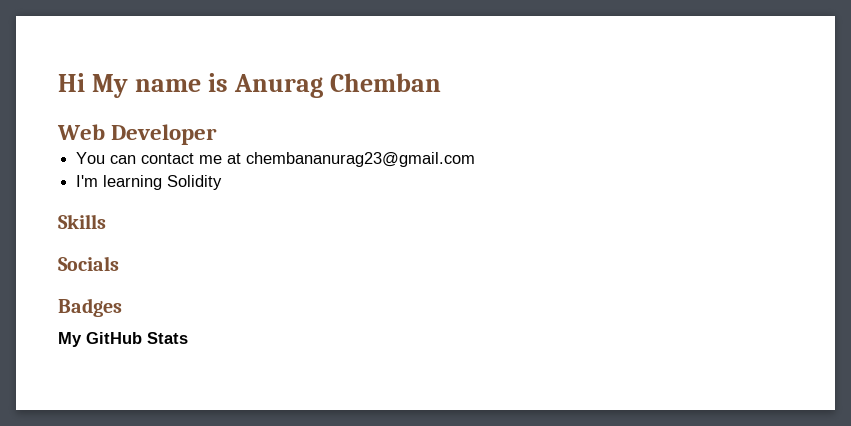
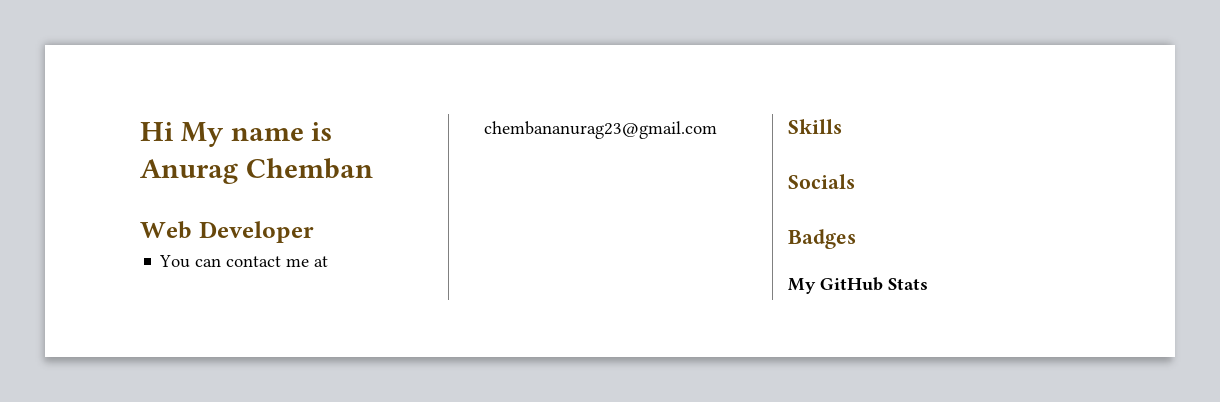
[76,175,223,190] // I'm learning Solidity -> (718, 130) none

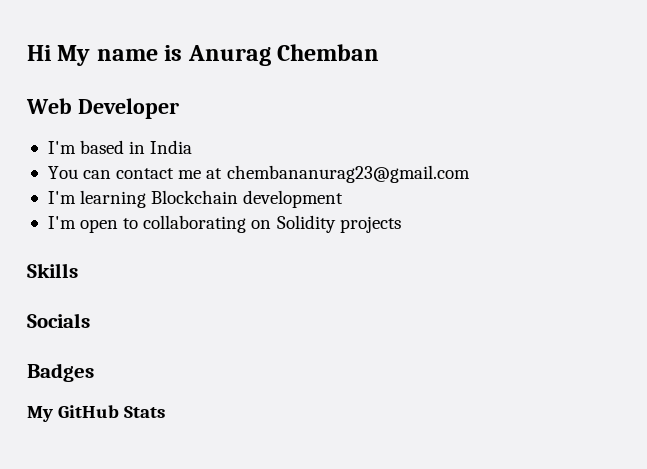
(314, 232) none -> [47,140,193,154] // I'm based in India
(718, 130) none -> [47,190,344,208] [47,215,401,233] // I'm learning Blockchain development // I'm open to collaborating on Solidity projects

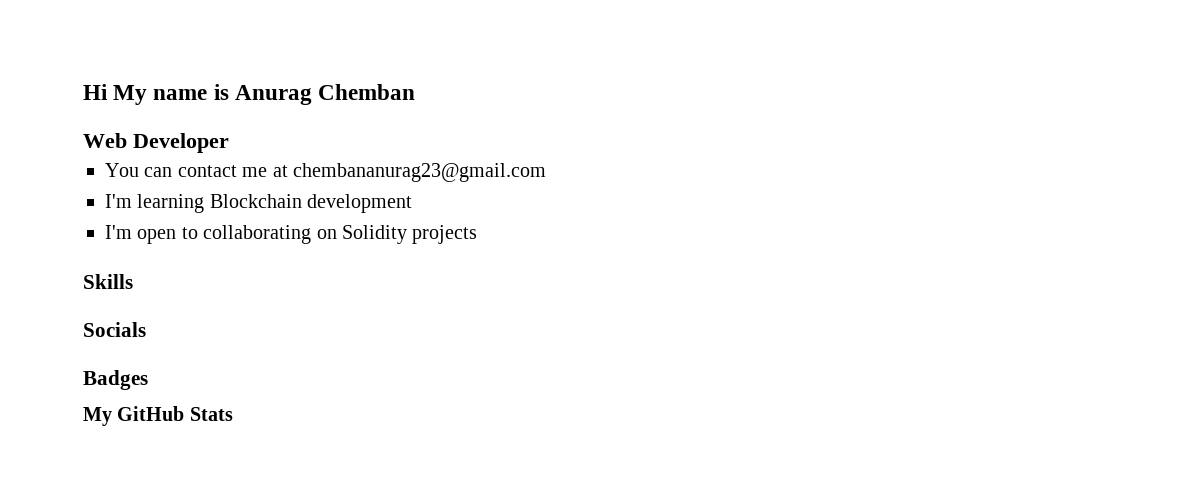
[47,140,193,154] // I'm based in India -> (229, 143) none

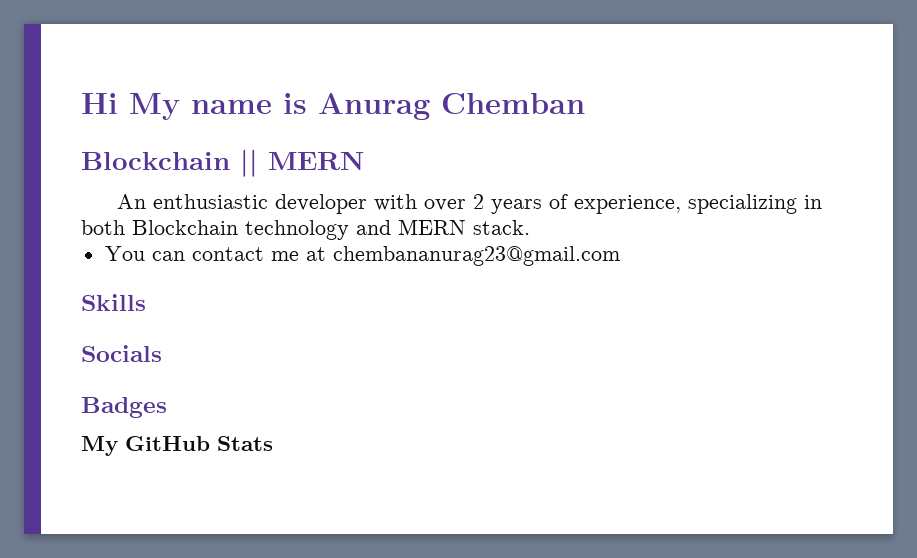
[83,133,229,153] Web Developer -> [81,149,364,177] [117,194,823,214] [81,219,530,240] Blockchain || MERN // An enthusiastic developer with over 2 years of experience, specializing in both Blockchain technology and MERN stack.
[105,194,413,213] [105,225,478,244] // I'm learning Blockchain development // I'm open to collaborating on Solidity projects -> (620, 256) none

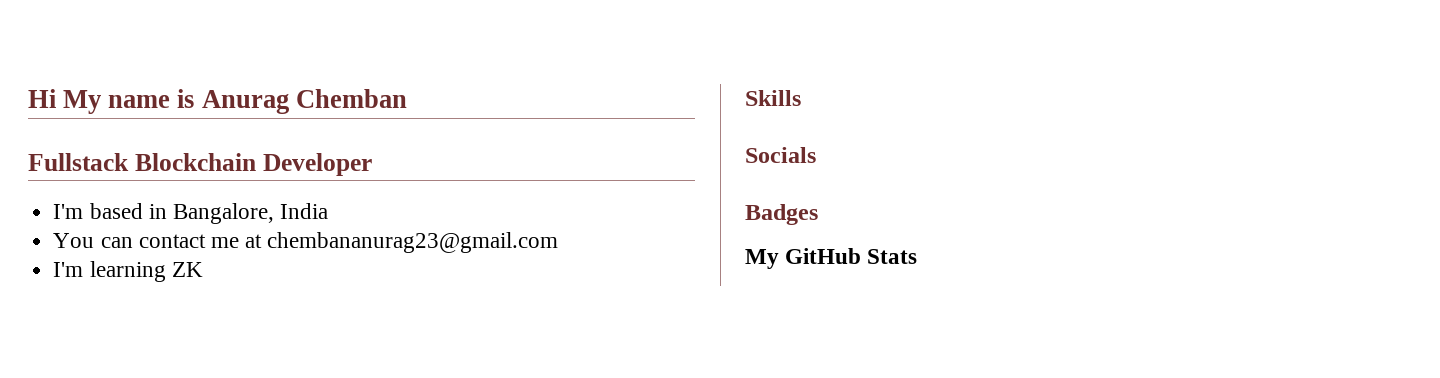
[81,149,364,177] [117,194,823,214] [81,219,530,240] Blockchain || MERN // An enthusiastic developer with over 2 years of experience, specializing in both Blockchain technology and MERN stack. -> [28,153,372,176] [53,203,329,224] Fullstack Blockchain Developer // I'm based in Bangalore, India
(620, 256) none -> [53,261,203,282] // I'm learning ZK

